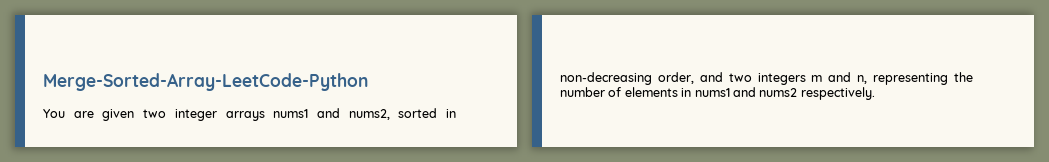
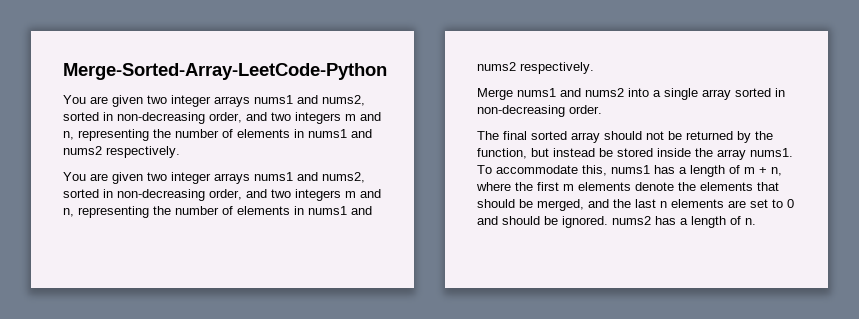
(875, 93) none -> [63,172,365,184] [63,189,381,201] [63,206,372,218] [477,62,594,74] [477,88,785,100] [477,105,602,117] [477,131,773,143] [477,148,793,160] [477,165,782,177] [476,182,779,191] [477,199,794,211] [477,216,756,228] // You are given two integer arrays nums1 and nums2, sorted in non-decreasing order, and two integers m and n, representing the number of elements in nums1 and nums2 respectively. // Merge nums1 and nums2 into a single array sorted in non-decreasing order. // The final sorted array should not be returned by the function, but instead be stored inside the array nums1. To accommodate this, nums1 has a length of m + n, where the first m elements denote the elements that should be merged, and the last n elements are set to 0 and should be ignored. nums2 has a length of n.

